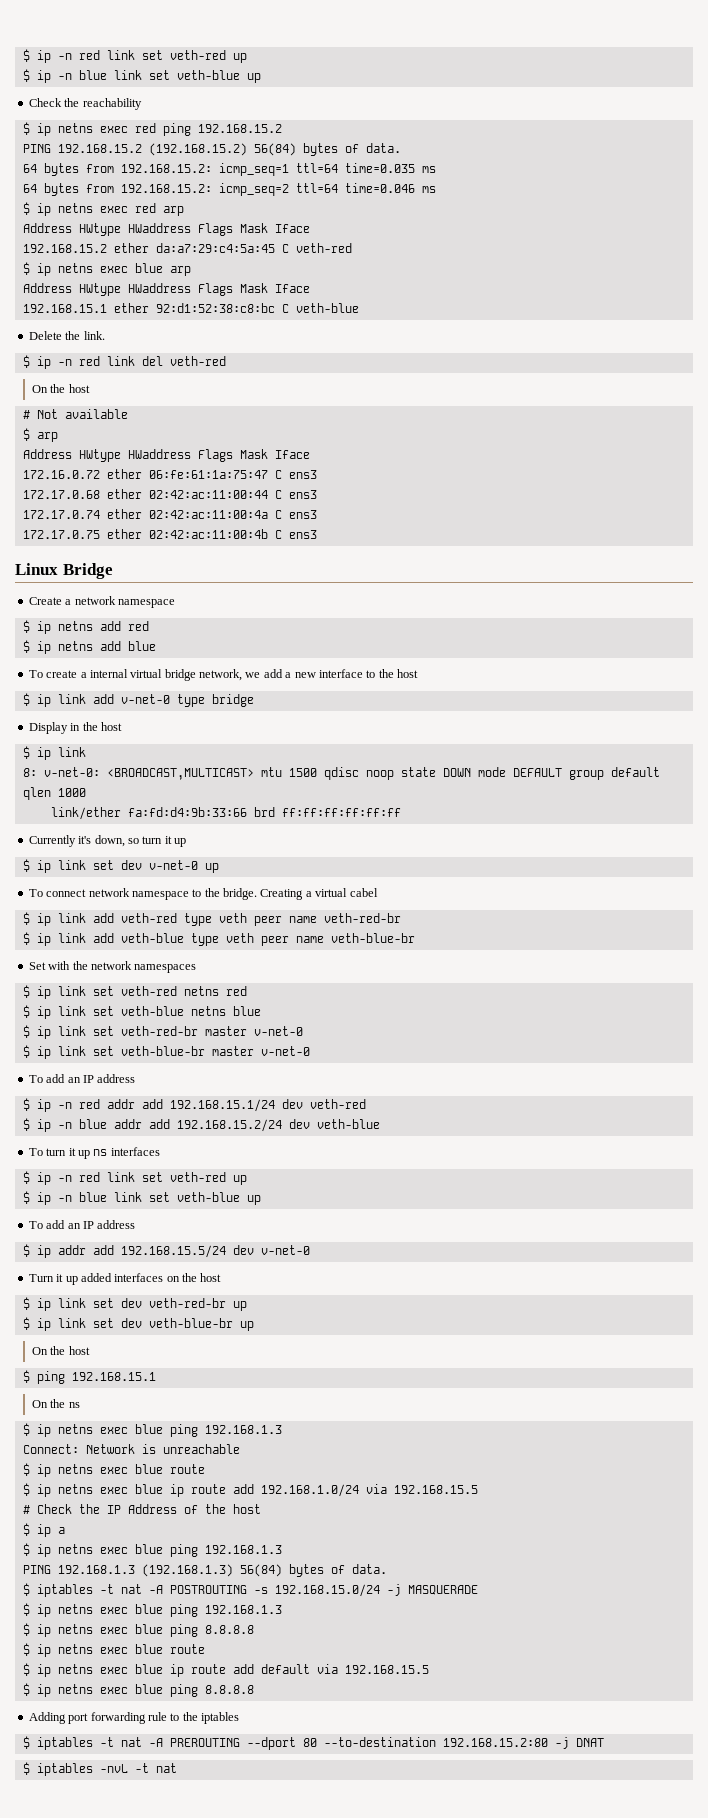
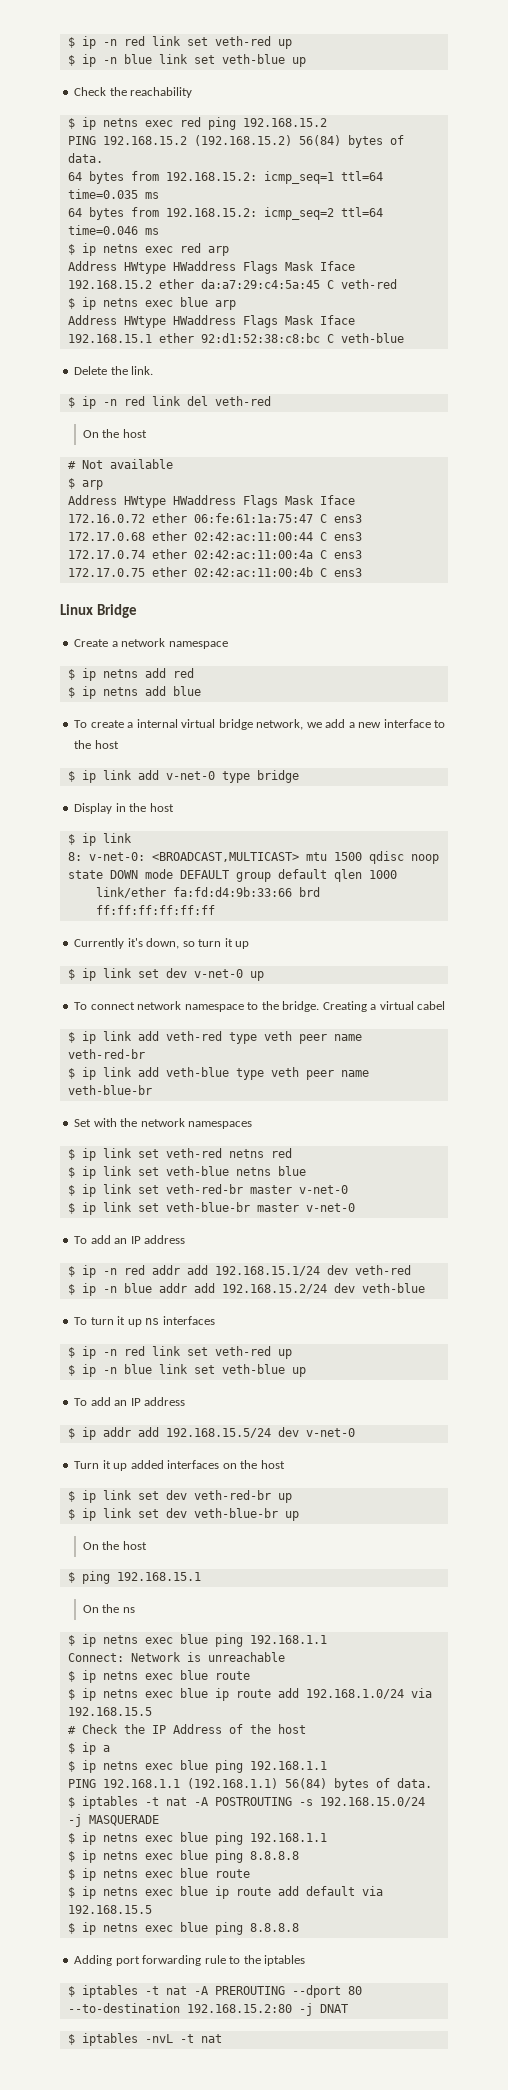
[204,1425,282,1434] 192.168.1.3 -> [249,1635,327,1644] 192.168.1.1
[204,1545,282,1554] [22,1564,233,1577] 192.168.1.3 // PING 192.168.1.3 (192.168.1.3) -> [249,1761,327,1770] [67,1778,278,1789] 192.168.1.1 // PING 192.168.1.1 (192.168.1.1)
[204,1605,282,1614] 192.168.1.3 -> [249,1833,327,1842] 192.168.1.1

